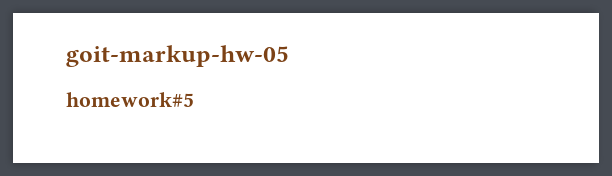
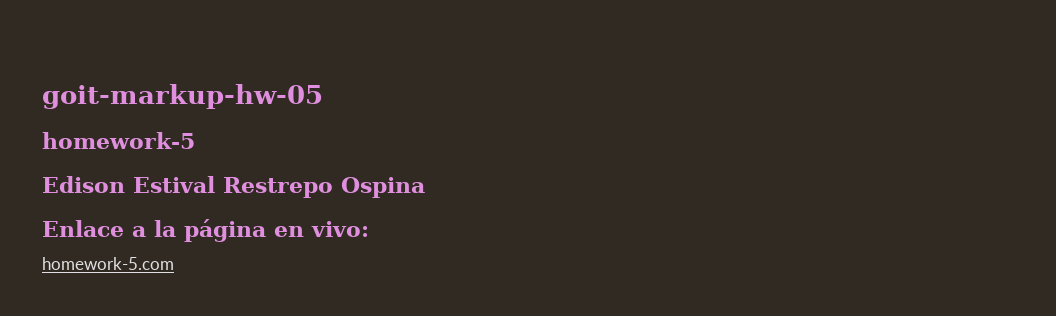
[66,92,194,107] homework#5 -> [42,132,195,149] [42,176,425,198] [42,219,369,242] [42,257,174,270] homework-5 // Edison Estival Restrepo Ospina // Enlace a la página en vivo: // homework-5.com

